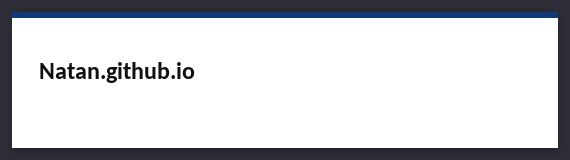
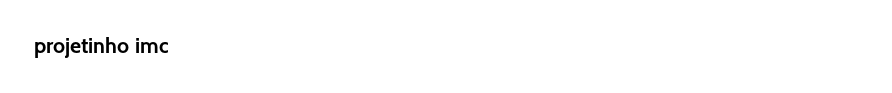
[39,62,195,83] Natan.github.io -> [34,37,169,58] projetinho imc

